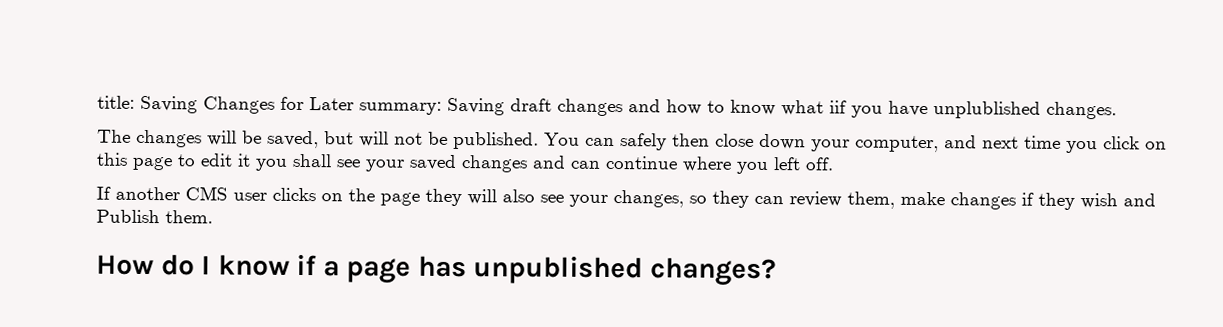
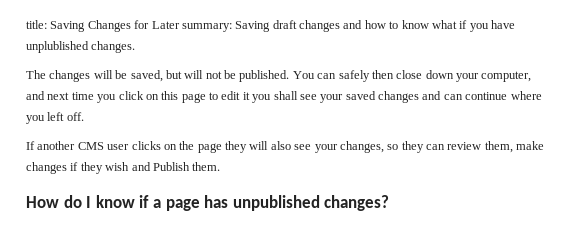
[829,100,847,114] iif -> [459,20,468,29] if

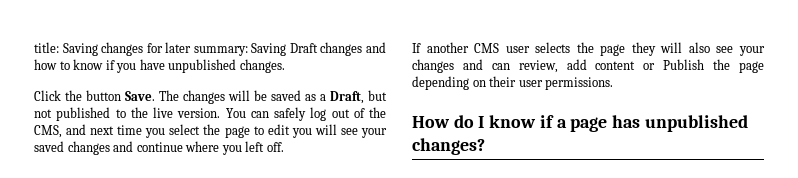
[87,20,180,32] Changes for Later -> [101,42,192,56] changes for later
[272,20,297,29] draft -> [289,43,318,53] Draft
[431,20,457,29] what -> (104, 64) none
[26,41,89,53] unplublished -> [168,59,237,73] unpublished
[26,70,532,82] [26,91,298,103] The changes will be saved, but will not be published. You can safely then close down your computer, and next time you click on this page to edit it you shall -> [34,90,387,104] [34,107,386,121] [34,124,337,138] Click the button Save. The changes will be saved as a Draft, but not published to the live version. You can safely log out of the CMS, and next time you select the page to edit you will
[443,94,463,100] can -> (134, 146) none
[131,141,177,150] clicks on -> [535,42,571,53] selects
[339,141,545,153] [26,162,221,174] changes, so they can review them, make changes if they wish and Publish them. -> [412,59,764,73] [412,76,614,90] changes and can review, add content or Publish the page depending on their user permissions.

